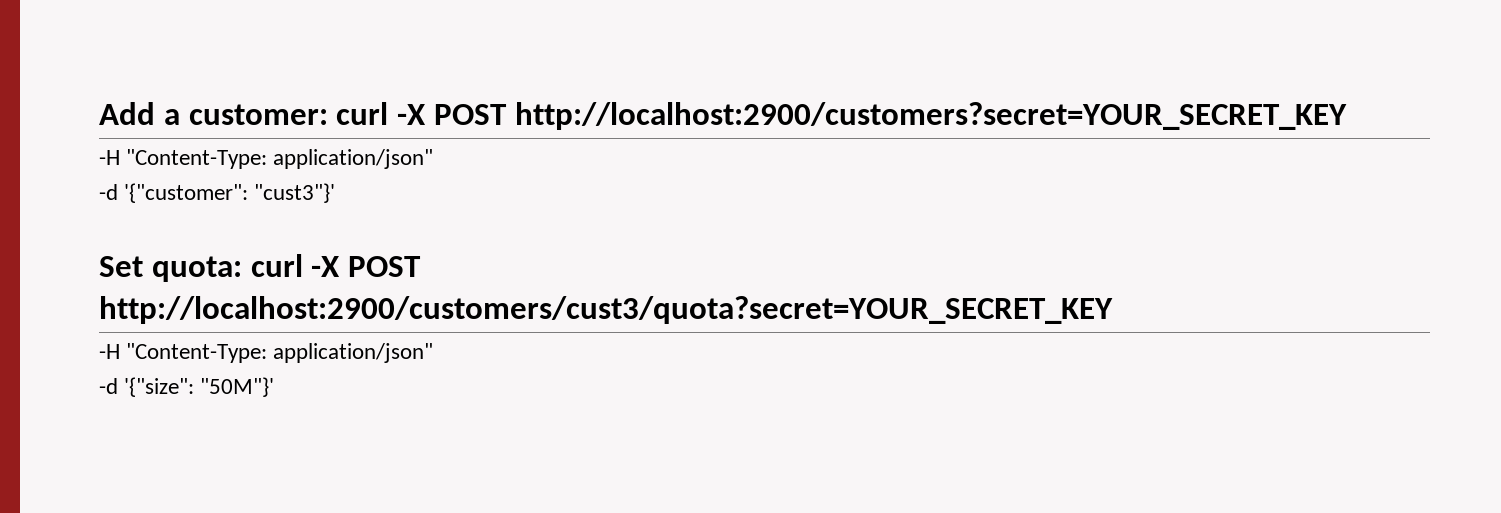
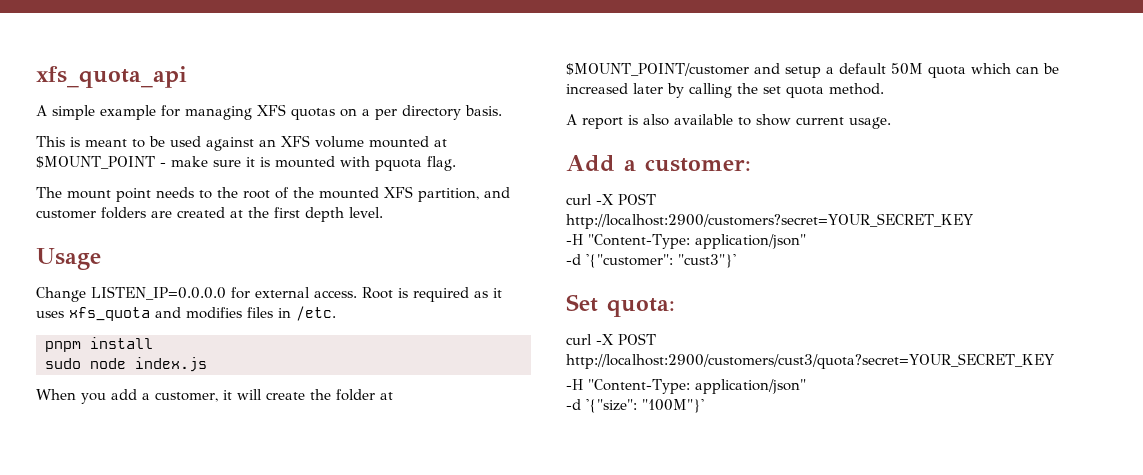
(99, 113) none -> [36,66,187,88] [36,104,502,120] [36,135,447,151] [36,156,456,171] [36,186,510,202] [36,207,383,222] [36,248,101,270] [36,286,502,302] [36,306,336,321] [45,337,153,352] [45,357,207,372] [36,389,393,404] [566,63,1059,78] [566,83,884,98] [566,114,891,129] xfs_quota_api // A simple example for managing XFS quotas on a per directory basis. // This is meant to be used against an XFS volume mounted at $MOUNT_POINT - make sure it is mounted with pquota flag. // The mount point needs to the root of the mounted XFS partition, and customer folders are created at the first depth level. // Usage // Change LISTEN_IP=0.0.0.0 for external access. Root is required as it uses xfs_quota and modifies files in /etc. // pnpm install // sudo node index.js // When you add a customer, it will create the folder at $MOUNT_POINT/customer and setup a default 50M quota which can be increased later by calling the set quota method. // A report is also available to show current usage. //
(328, 114) none -> (751, 165) //
(242, 269) none -> (675, 307) //
[200,377,275,397] "50M"}' -> [642,399,704,413] "100M"}'

